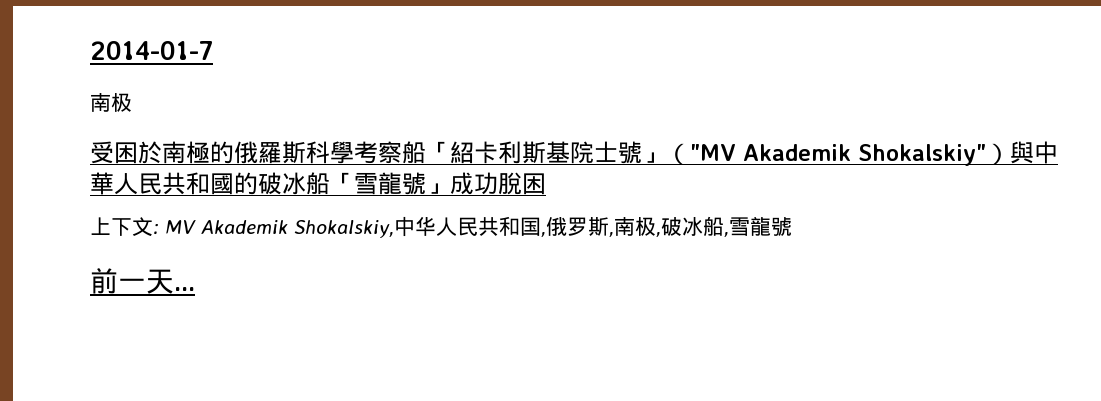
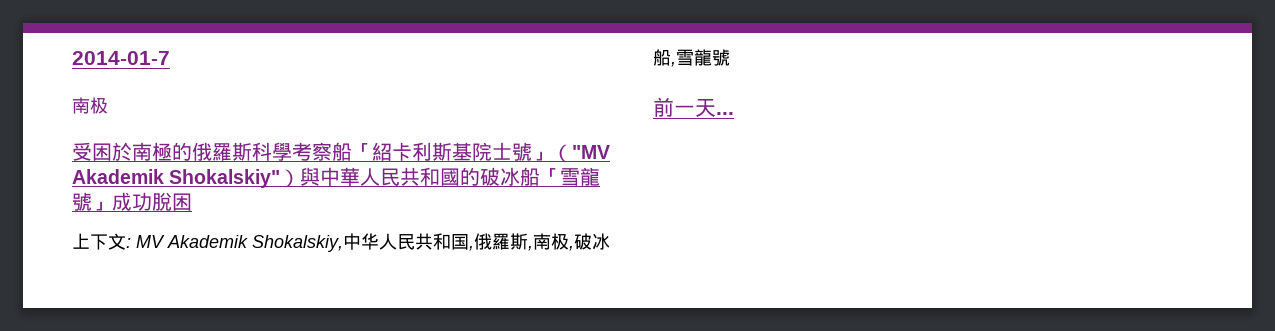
[567,217,588,236] 罗 -> [492,233,510,250] 羅

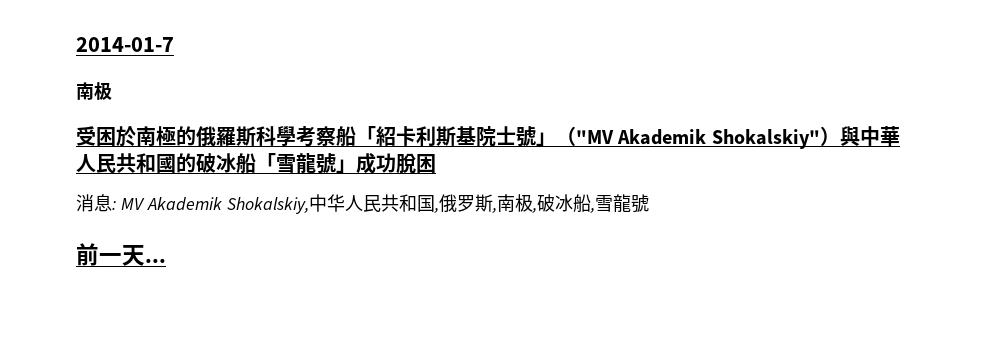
[72,233,126,250] 上下文 -> [76,194,112,212] 消息
[492,233,510,250] 羅 -> [456,195,475,212] 罗

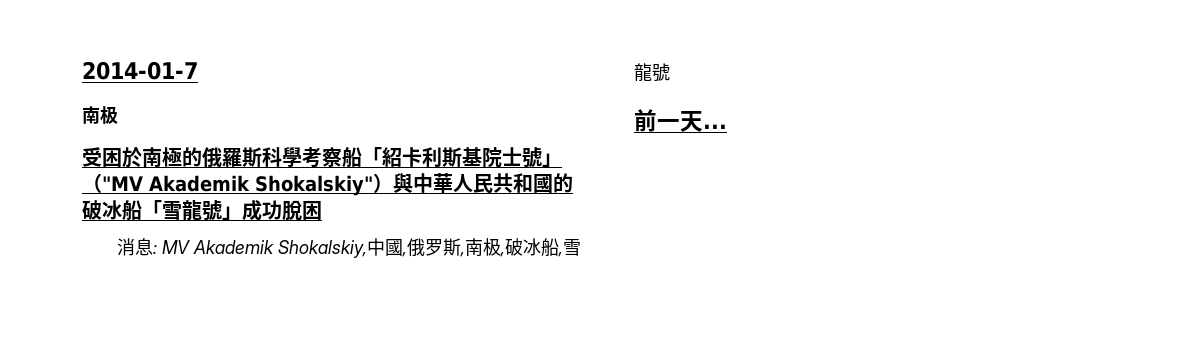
[326,194,435,213] 华人民共和国 -> [384,239,403,256] 國

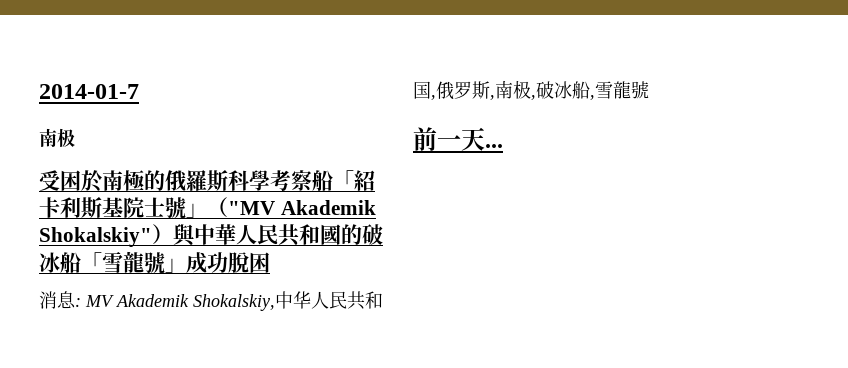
[384,239,403,256] 國 -> [293,291,383,310] [413,81,431,99] 华人民共和国

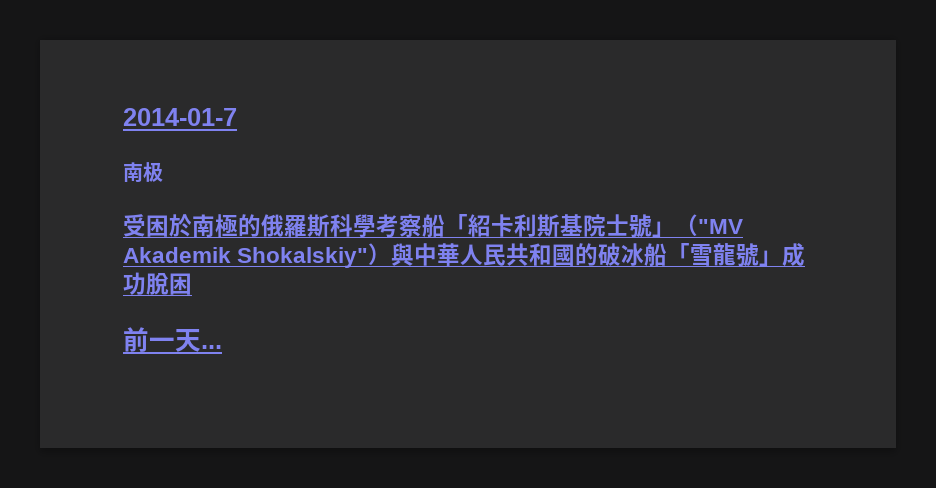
[39,291,383,311] [413,80,649,100] // 消息: MV Akademik Shokalskiy,中华人民共和国,俄罗斯,南极,破冰船,雪龍號 -> (192, 284) none

